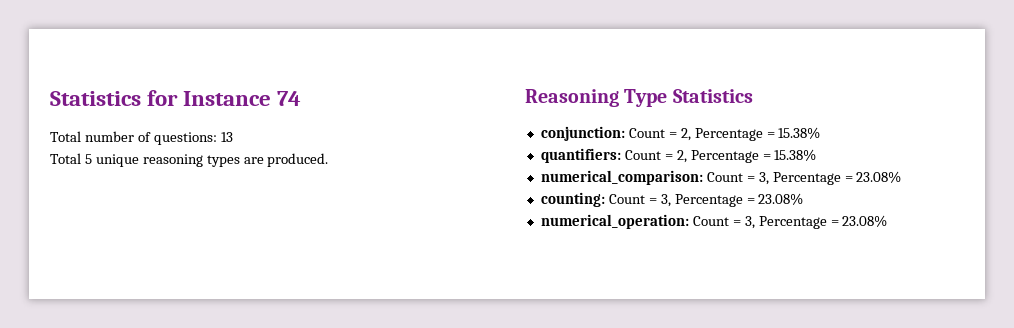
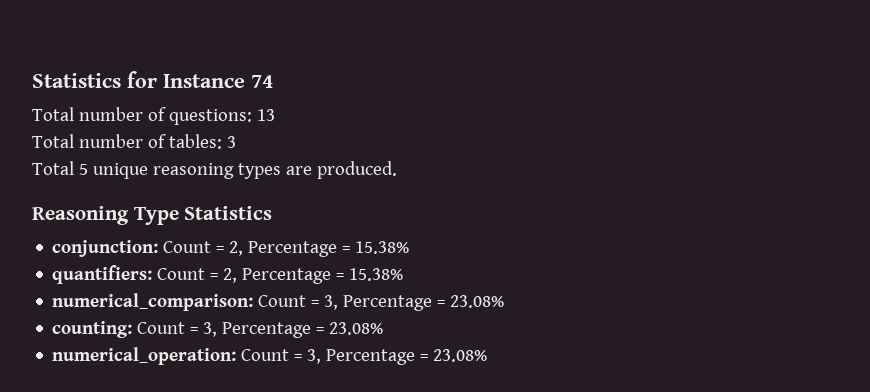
(233, 137) none -> [32,134,236,149] // Total number of tables: 3

